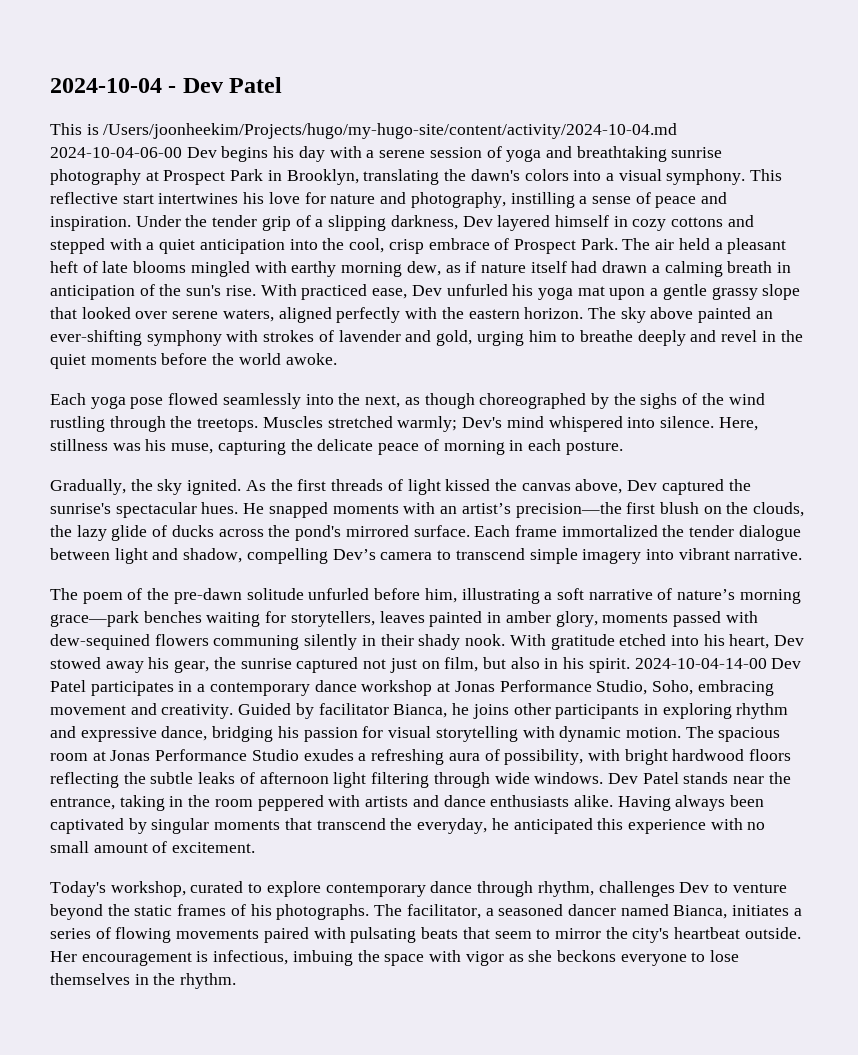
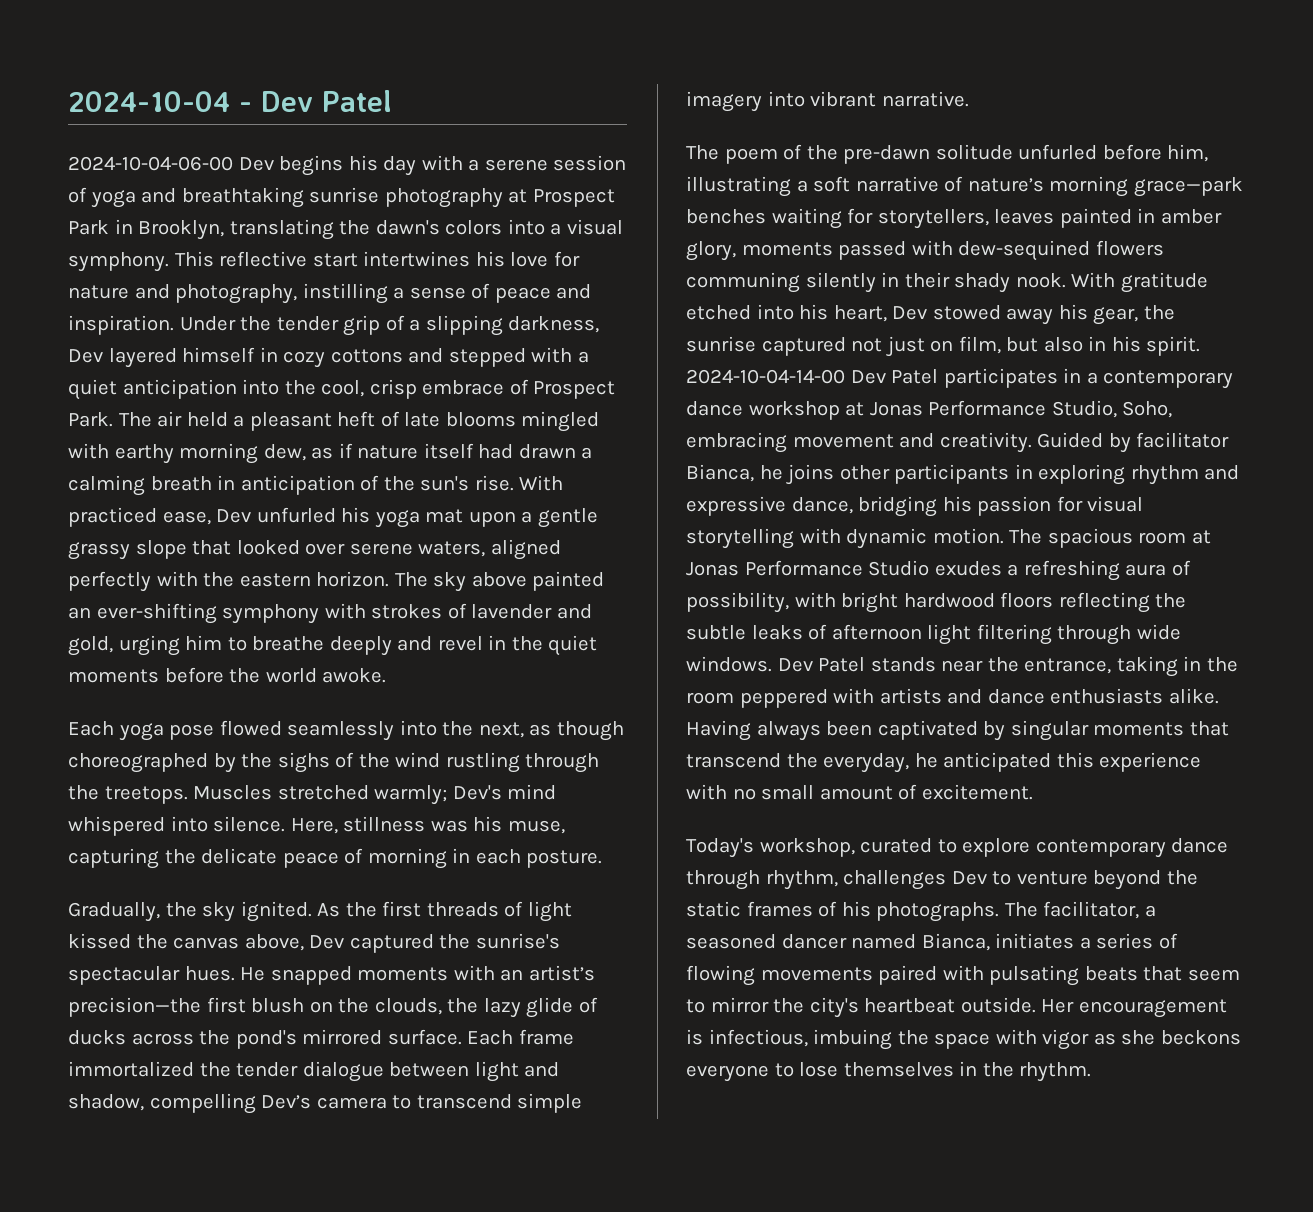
[50,123,678,139] This is /Users/joonheekim/Projects/hugo/my-hugo-site/content/activity/2024-10-04.md -> (392, 101) none

